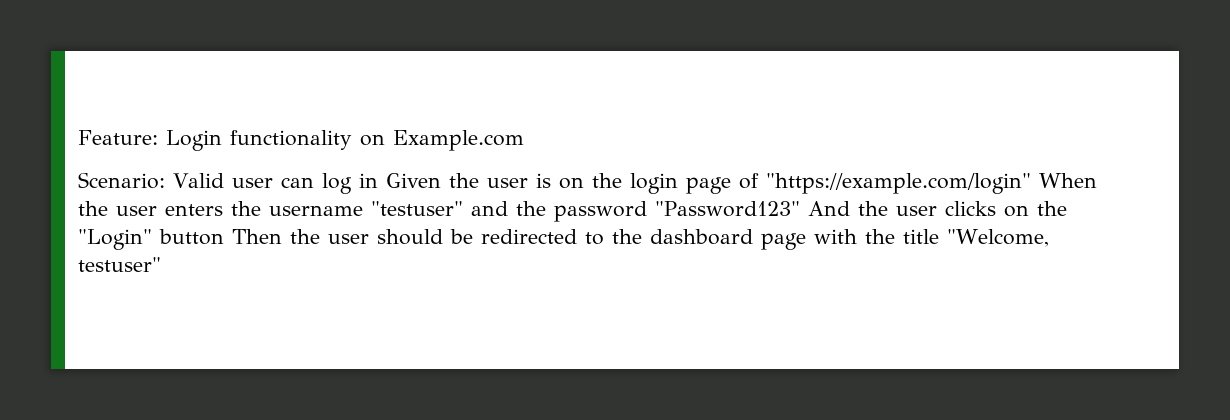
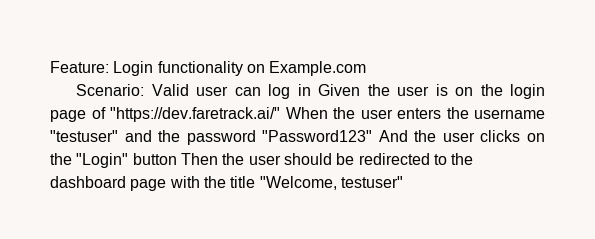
[765,173,1031,194] "https://example.com/login" -> [110,107,280,122] "https://dev.faretrack.ai/"

